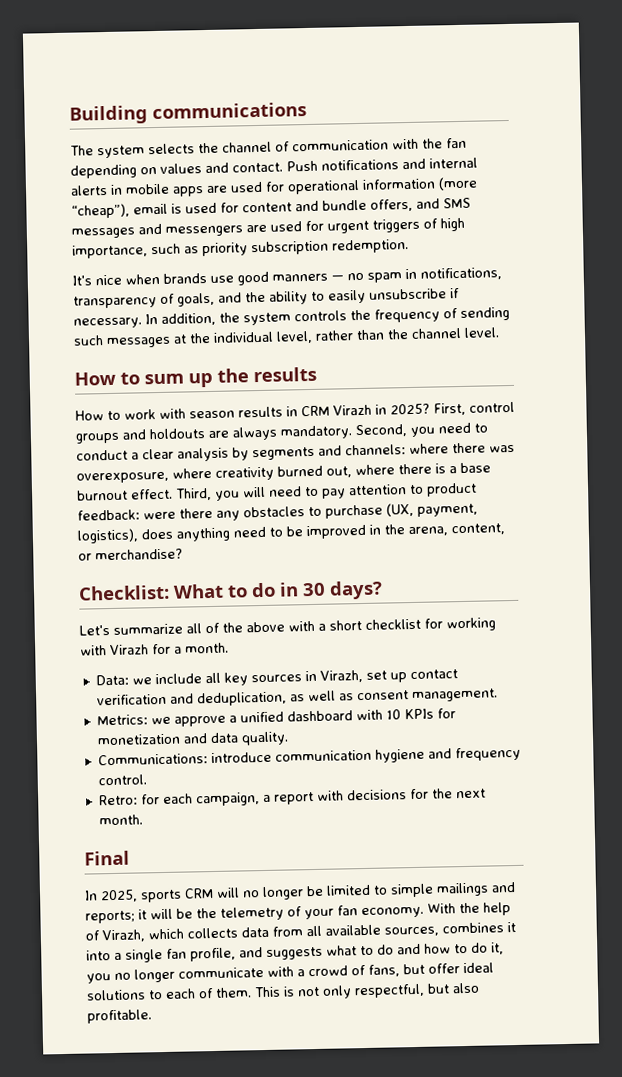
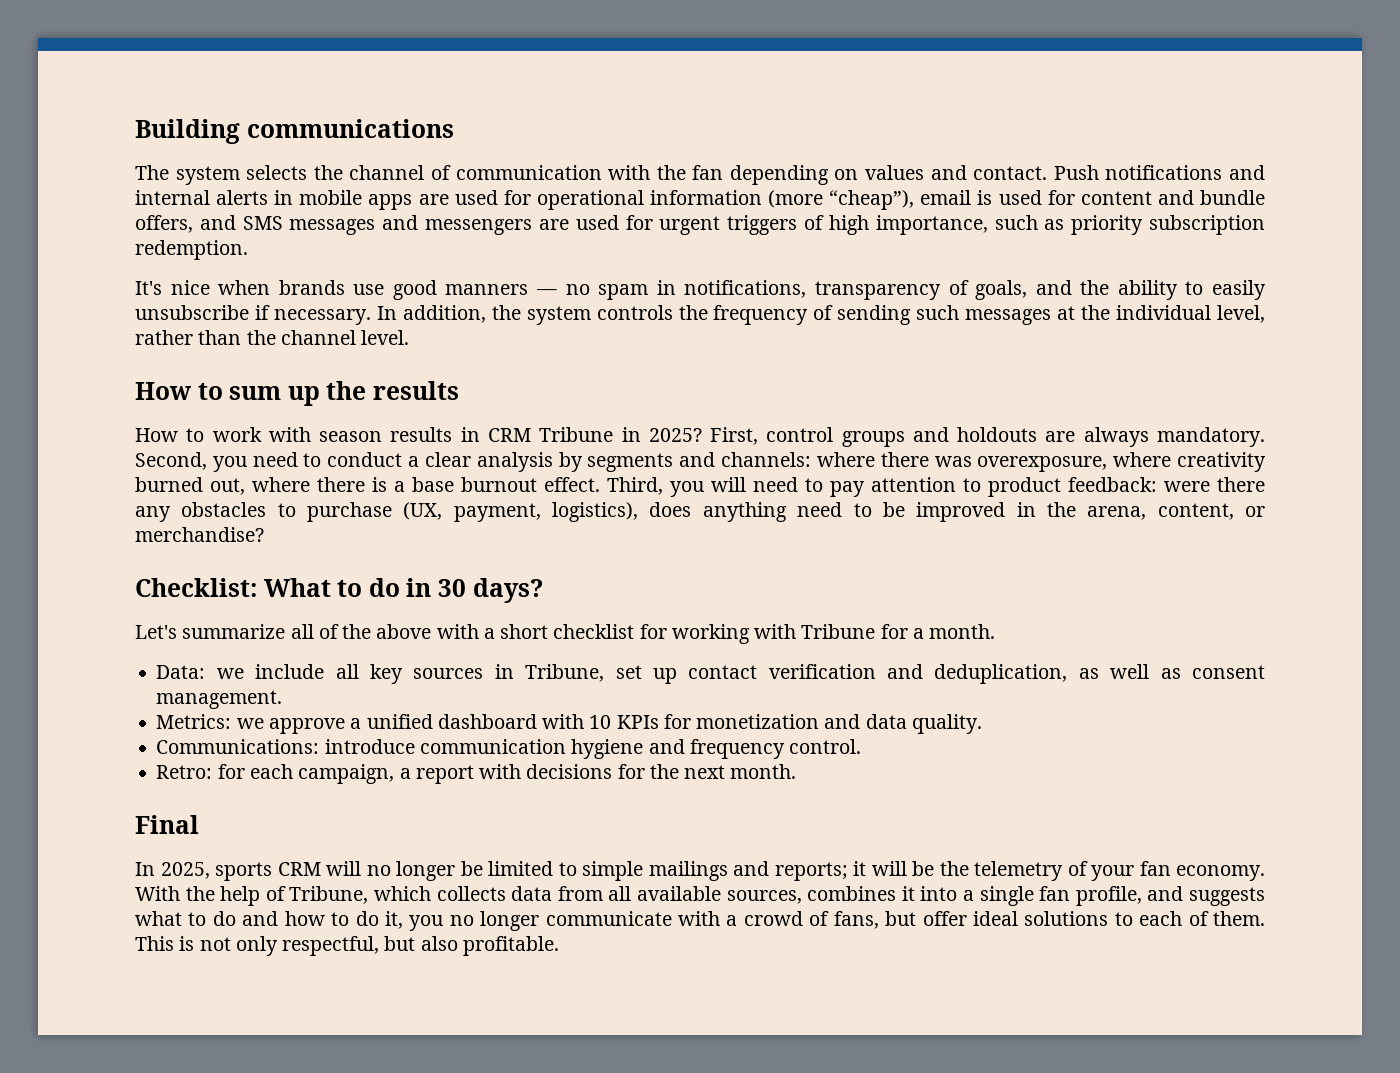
[333,404,372,416] Virazh -> [539,427,614,442] Tribune
[110,644,149,656] Virazh -> [801,624,876,639] Tribune
[319,669,363,683] Virazh, -> [525,664,605,682] Tribune,
[102,929,145,943] Virazh, -> [289,886,369,904] Tribune,

